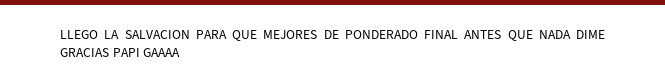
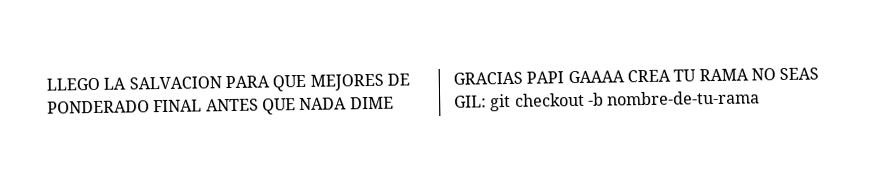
(181, 52) none -> [626,67,820,83] [454,90,761,112] CREA TU RAMA NO SEAS GIL: git checkout -b nombre-de-tu-rama

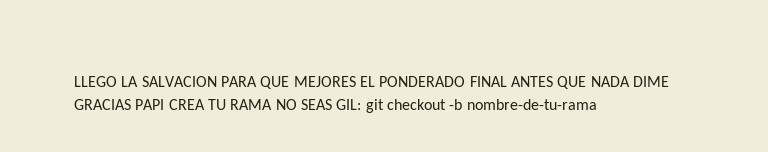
[386,73,410,86] DE -> [359,76,375,87] EL
[567,70,625,84] GAAAA -> (165, 104) none

